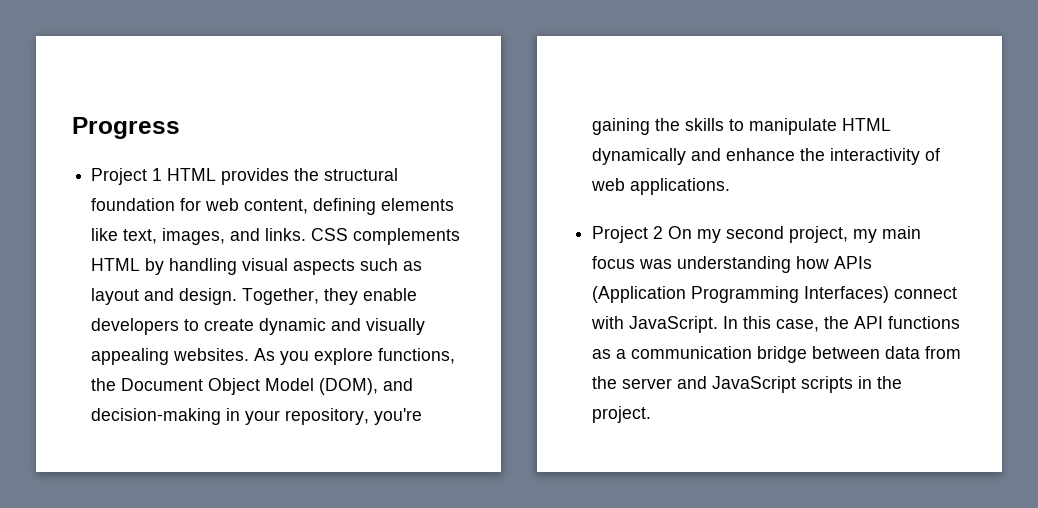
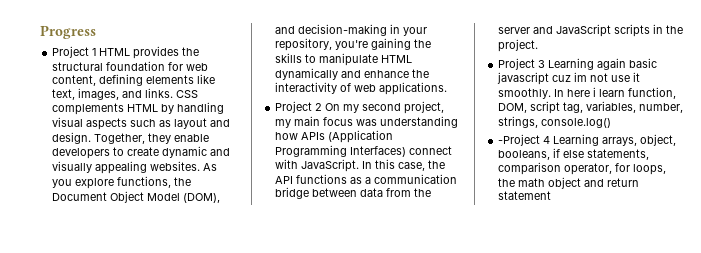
(652, 414) none -> [498,58,658,70] [497,72,641,85] [498,87,677,99] [498,101,684,114] [498,116,612,128] [498,134,677,146] [498,148,650,160] [498,162,667,175] [498,177,640,189] [498,191,552,200] // Project 3 Learning again basic javascript cuz im not use it smoothly. In here i learn function, DOM, script tag, variables, number, strings, console.log() // -Project 4 Learning arrays, object, booleans, if else statements, comparison operator, for loops, the math object and return statement

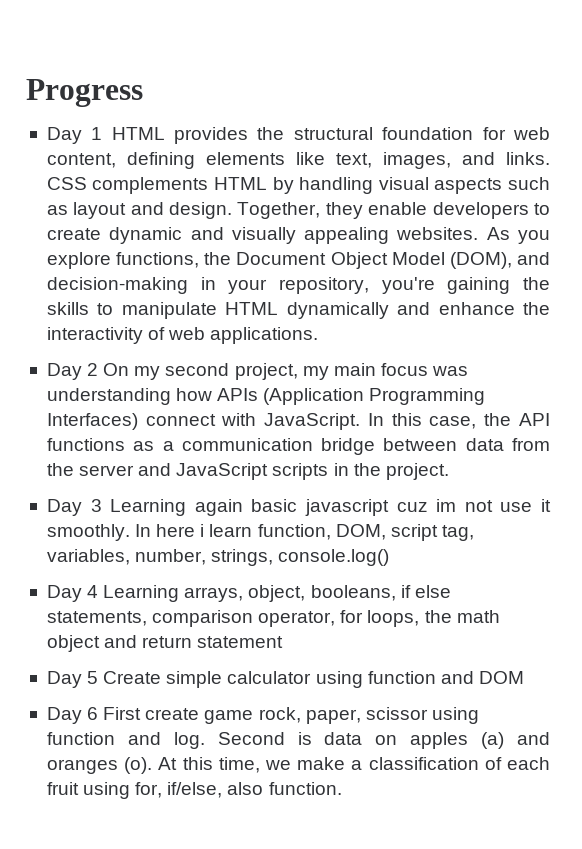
[52,46,90,58] Project -> [46,127,82,144] Day
[275,101,313,113] Project -> [46,363,82,380] Day
[498,58,536,70] Project -> [46,499,82,516] Day
[498,134,541,146] -Project -> [46,585,82,602] Day
(552, 195) none -> [46,671,524,688] [46,707,479,724] [46,732,550,749] [46,757,550,774] [46,782,342,799] // Day 5 Create simple calculator using function and DOM // Day 6 First create game rock, paper, scissor using function and log. Second is data on apples (a) and oranges (o). At this time, we make a classification of each fruit using for, if/else, also function.

